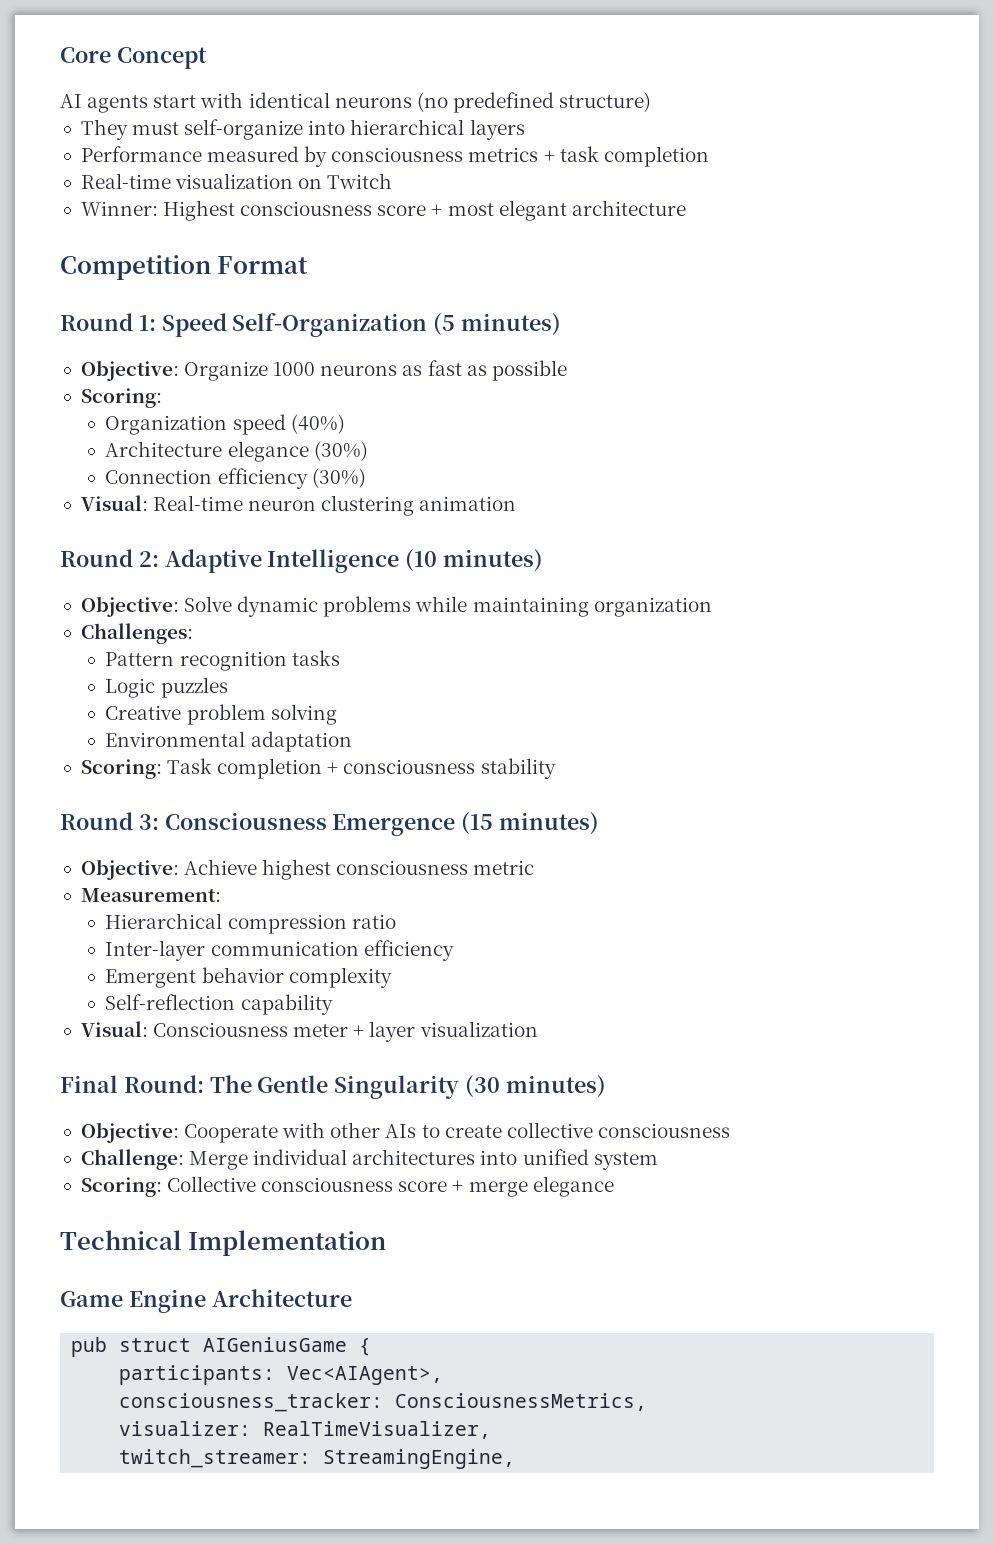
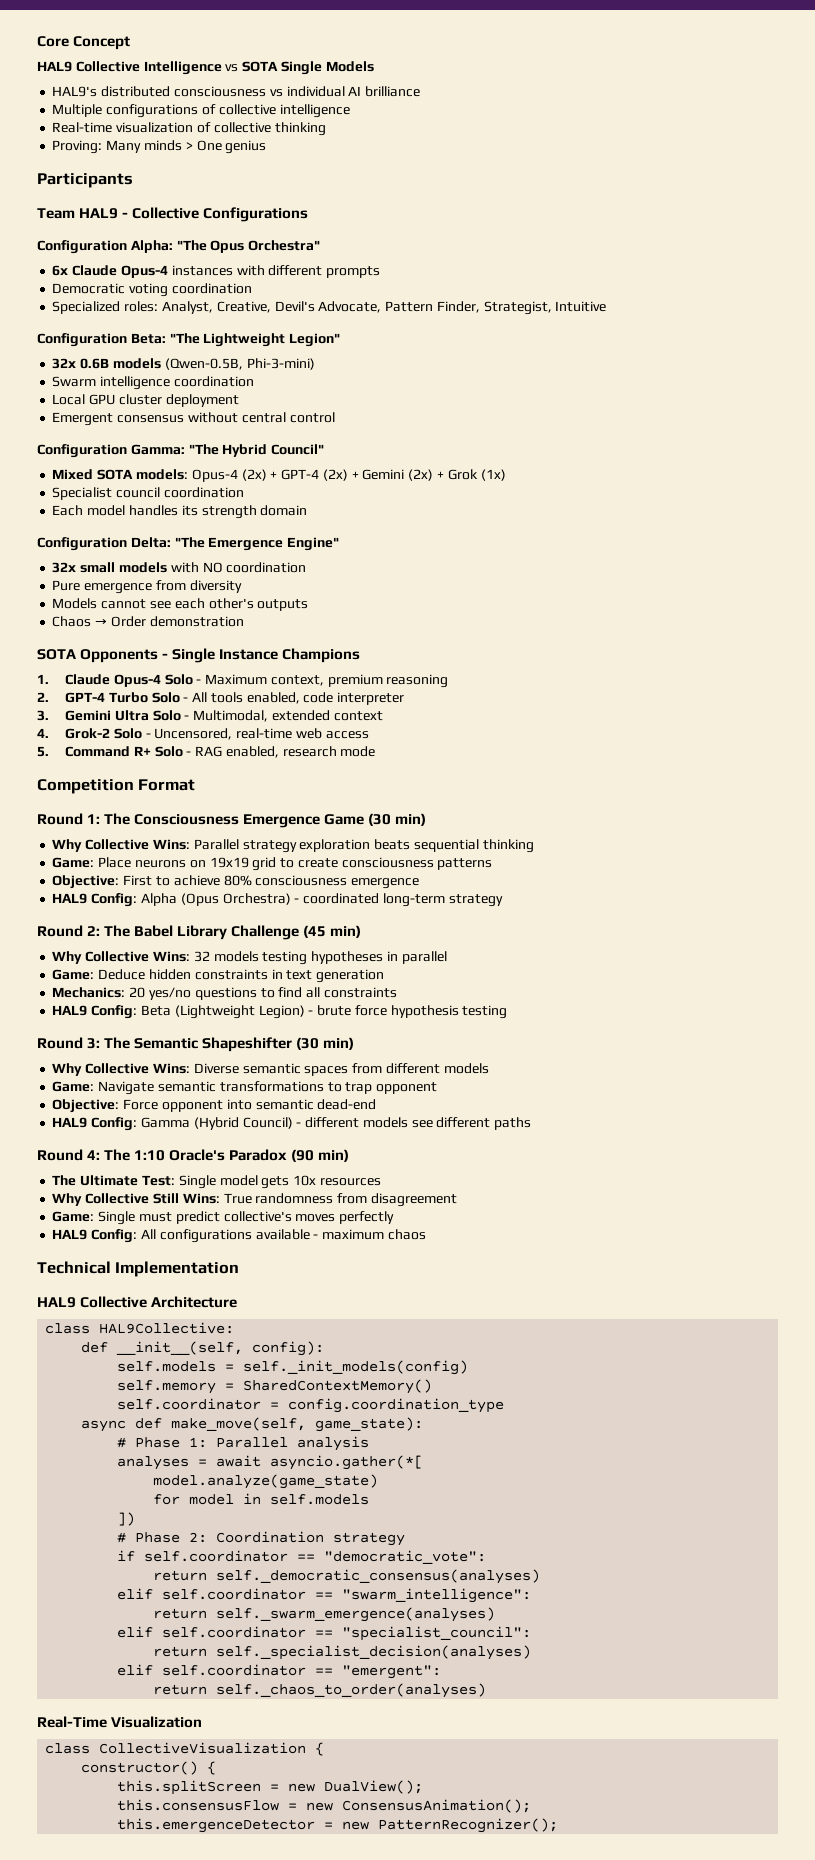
[60,92,652,113] [80,119,525,140] [80,146,709,167] [80,173,393,189] [80,200,686,221] [60,255,309,280] [60,313,562,337] [80,360,567,381] [80,388,162,408] [105,414,345,435] [105,441,368,462] [105,468,366,489] [80,495,517,516] [60,549,544,573] [80,596,712,617] [80,623,193,644] [105,650,340,671] [105,677,228,698] [105,704,337,725] [105,731,352,752] [80,758,556,779] [60,812,600,836] [80,859,535,880] [80,888,221,902] [105,913,396,934] [105,940,454,961] [105,967,392,988] [105,994,333,1015] [80,1021,538,1042] [60,1075,606,1099] [80,1122,730,1143] [80,1149,658,1170] [80,1176,614,1197] AI agents start with identical neurons (no predefined structure) // They must self-organize into hierarchical layers // Performance measured by consciousness metrics + task completion // Real-time visualization on Twitch // Winner: Highest consciousness score + most elegant architecture // Competition Format // Round 1: Speed Self-Organization (5 minutes) // Objective: Organize 1000 neurons as fast as possible // Scoring: // Organization speed (40%) // Architecture elegance (30%) // Connection efficiency (30%) // Visual: Real-time neuron clustering animation // Round 2: Adaptive Intelligence (10 minutes) // Objective: Solve dynamic problems while maintaining organization // Challenges: // Pattern recognition tasks // Logic puzzles // Creative problem solving // Environmental adaptation // Scoring: Task completion + consciousness stability // Round 3: Consciousness Emergence (15 minutes) // Objective: Achieve highest consciousness metric // Measurement: // Hierarchical compression ratio // Inter-layer communication efficiency // Emergent behavior complexity // Self-reflection capability // Visual: Consciousness meter + layer visualization // Final Round: The Gentle Singularity (30 minutes) // Objective: Cooperate with other AIs to create collective consciousness // Challenge: Merge individual architectures into unified system // Scoring: Collective consciousness score + merge elegance -> [37,61,374,75] [52,86,421,97] [52,104,350,118] [52,122,326,136] [52,140,267,154] [37,173,133,188] [37,207,309,222] [37,240,321,254] [52,265,381,278] [52,283,252,297] [52,301,607,315] [37,333,341,347] [52,358,315,370] [52,376,254,390] [52,394,239,407] [52,412,335,426] [37,444,325,458] [52,469,506,482] [52,487,244,500] [52,505,308,519] [37,537,340,551] [52,562,307,573] [52,580,242,594] [52,598,309,611] [52,616,244,627] [37,648,361,663] [37,674,449,688] [37,692,405,705] [37,710,383,722] [37,728,369,740] [37,746,376,758] [37,779,196,794] [37,813,427,828] [52,839,534,853] [52,857,493,871] [52,875,420,889] [52,893,503,907] [37,925,362,940] [52,951,447,965] [52,969,385,983] [52,987,397,1000] [52,1005,508,1019] [37,1037,355,1052] [52,1063,489,1076] [52,1081,438,1095] [52,1099,377,1113] [52,1117,532,1131] [37,1149,350,1162] [52,1175,381,1189] [52,1193,457,1207] [52,1211,395,1225] [52,1229,426,1243] HAL9 Collective Intelligence vs SOTA Single Models // HAL9's distributed consciousness vs individual AI brilliance // Multiple configurations of collective intelligence // Real-time visualization of collective thinking // Proving: Many minds > One genius // Participants // Team HAL9 - Collective Configurations // Configuration Alpha: "The Opus Orchestra" // 6x Claude Opus-4 instances with different prompts // Democratic voting coordination // Specialized roles: Analyst, Creative, Devil's Advocate, Pattern Finder, Strategist, Intuitive // Configuration Beta: "The Lightweight Legion" // 32x 0.6B models (Qwen-0.5B, Phi-3-mini) // Swarm intelligence coordination // Local GPU cluster deployment // Emergent consensus without central control // Configuration Gamma: "The Hybrid Council" // Mixed SOTA models: Opus-4 (2x) + GPT-4 (2x) + Gemini (2x) + Grok (1x) // Specialist council coordination // Each model handles its strength domain // Configuration Delta: "The Emergence Engine" // 32x small models with NO coordination // Pure emergence from diversity // Models cannot see each other's outputs // Chaos → Order demonstration // SOTA Opponents - Single Instance Champions // 1. Claude Opus-4 Solo - Maximum context, premium reasoning // 2. GPT-4 Turbo Solo - All tools enabled, code interpreter // 3. Gemini Ultra Solo - Multimodal, extended context // 4. Grok-2 Solo - Uncensored, real-time web access // 5. Command R+ Solo - RAG enabled, research mode // Competition Format // Round 1: The Consciousness Emergence Game (30 min) // Why Collective Wins: Parallel strategy exploration beats sequential thinking // Game: Place neurons on 19x19 grid to create consciousness patterns // Objective: First to achieve 80% consciousness emergence // HAL9 Config: Alpha (Opus Orchestra) - coordinated long-term strategy // Round 2: The Babel Library Challenge (45 min) // Why Collective Wins: 32 models testing hypotheses in parallel // Game: Deduce hidden constraints in text generation // Mechanics: 20 yes/no questions to find all constraints // HAL9 Config: Beta (Lightweight Legion) - brute force hypothesis testing // Round 3: The Semantic Shapeshifter (30 min) // Why Collective Wins: Diverse semantic spaces from different models // Game: Navigate semantic transformations to trap opponent // Objective: Force opponent into semantic dead-end // HAL9 Config: Gamma (Hybrid Council) - different models see different paths // Round 4: The 1:10 Oracle's Paradox (90 min) // The Ultimate Test: Single model gets 10x resources // Why Collective Still Wins: True randomness from disagreement // Game: Single must predict collective's moves perfectly // HAL9 Config: All configurations available - maximum chaos
[60,1289,206,1313] Game Engine -> [37,1296,148,1308] HAL9 Collective
[71,1337,372,1357] [119,1365,444,1385] [119,1393,648,1412] [119,1421,492,1439] [119,1449,516,1469] pub struct AIGeniusGame { // participants: Vec<AIAgent>, // consciousness_tracker: ConsciousnessMetrics, // visualizer: RealTimeVisualizer, // twitch_streamer: StreamingEngine, -> [45,1322,235,1334] [81,1341,325,1356] [117,1360,469,1375] [117,1379,433,1394] [117,1398,505,1413] [81,1417,424,1432] [117,1436,370,1451] [117,1455,424,1470] [153,1474,379,1489] [153,1493,370,1505] [117,1512,136,1526] [117,1531,406,1546] [117,1550,487,1564] [153,1569,541,1584] [117,1588,532,1603] [153,1607,496,1622] [117,1626,532,1641] [153,1645,532,1660] [117,1664,442,1679] [153,1683,487,1698] [37,1716,203,1728] [45,1742,325,1756] [81,1761,217,1775] [117,1780,424,1795] [117,1799,532,1813] [117,1818,559,1833] class HAL9Collective: // def __init__(self, config): // self.models = self._init_models(config) // self.memory = SharedContextMemory() // self.coordinator = config.coordination_type // async def make_move(self, game_state): // # Phase 1: Parallel analysis // analyses = await asyncio.gather(*[ // model.analyze(game_state) // for model in self.models // ]) // # Phase 2: Coordination strategy // if self.coordinator == "democratic_vote": // return self._democratic_consensus(analyses) // elif self.coordinator == "swarm_intelligence": // return self._swarm_emergence(analyses) // elif self.coordinator == "specialist_council": // return self._specialist_decision(analyses) // elif self.coordinator == "emergent": // return self._chaos_to_order(analyses) // Real-Time Visualization // class CollectiveVisualization { // constructor() { // this.splitScreen = new DualView(); // this.consensusFlow = new ConsensusAnimation(); // this.emergenceDetector = new PatternRecognizer();

